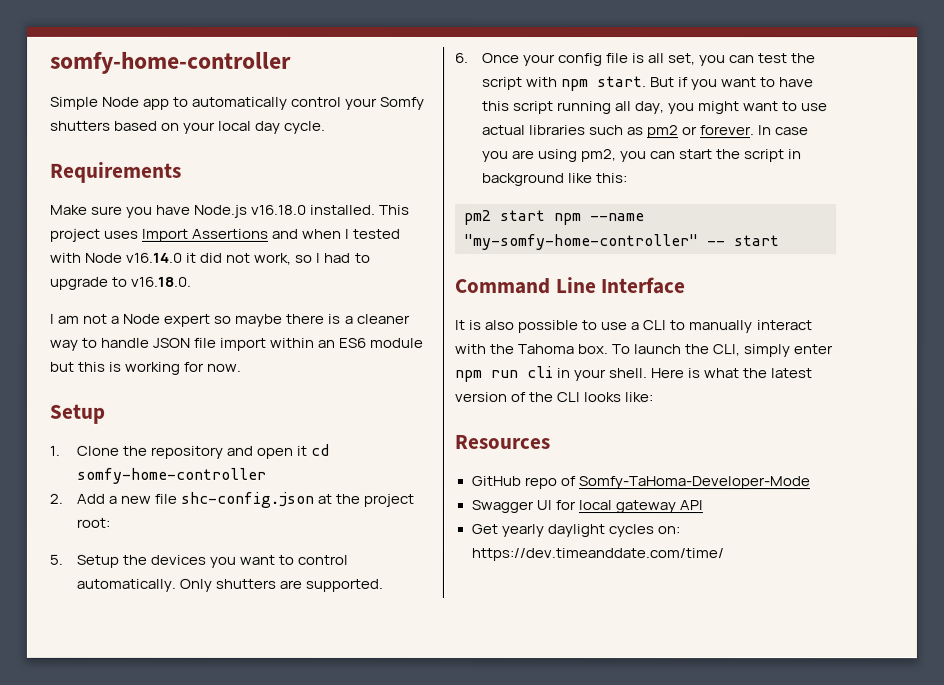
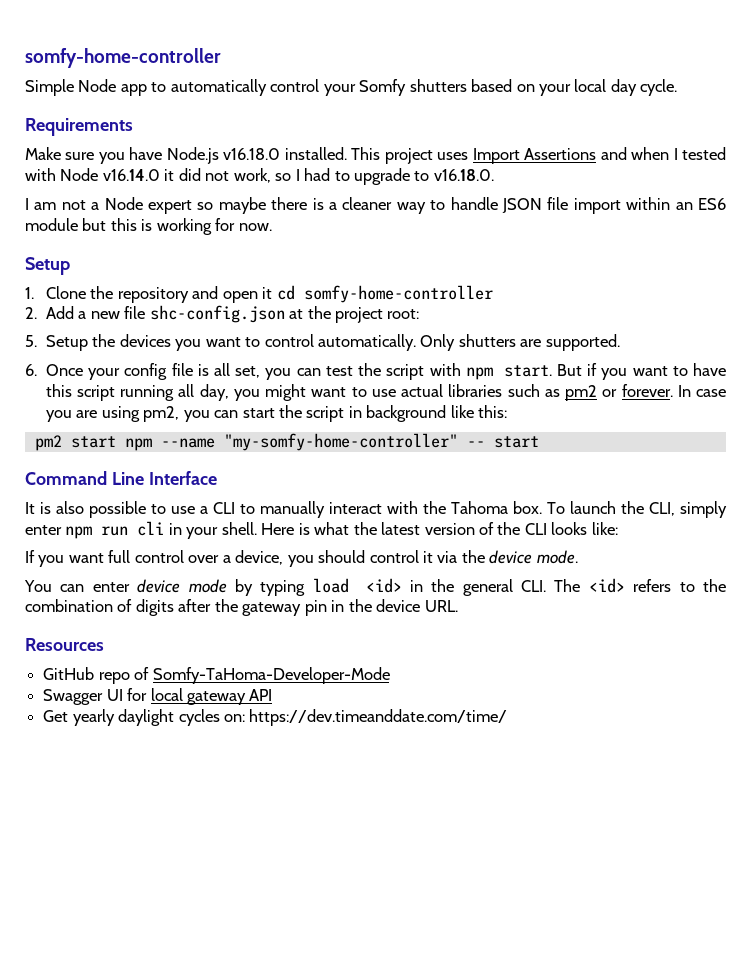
(654, 397) none -> [25,550,578,567] [24,578,727,596] [25,599,458,616] // If you want full control over a device, you should control it via the device mode. // You can enter device mode by typing load <id> in the general CLI. The <id> refers to the combination of digits after the gateway pin in the device URL.

